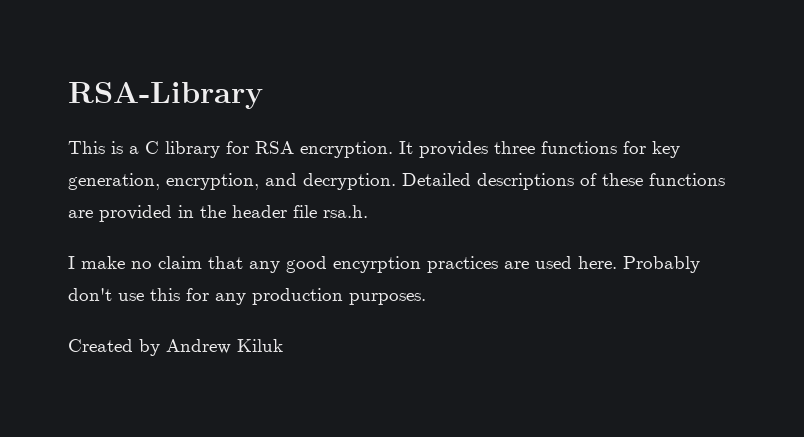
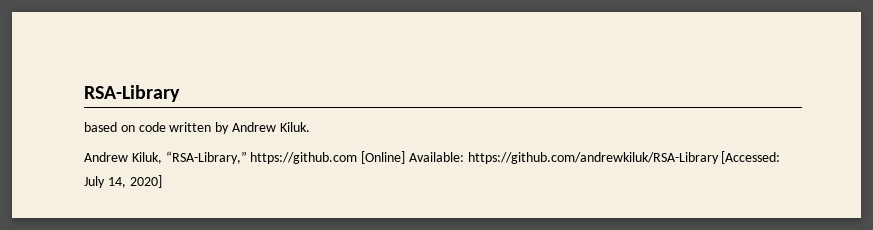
[68,141,680,158] [68,173,725,190] [68,205,368,222] [68,256,700,273] [68,288,426,305] [68,339,283,356] This is a C library for RSA encryption. It provides three functions for key generation, encryption, and decryption. Detailed descriptions of these functions are provided in the header file rsa.h. // I make no claim that any good encyrption practices are used here. Probably don't use this for any production purposes. // Created by Andrew Kiluk -> [84,122,310,134] [84,151,781,164] [84,175,162,188] based on code written by Andrew Kiluk. // Andrew Kiluk, “RSA-Library,” https://github.com [Online] Available: https://github.com/andrewkiluk/RSA-Library [Accessed: July 14, 2020]

